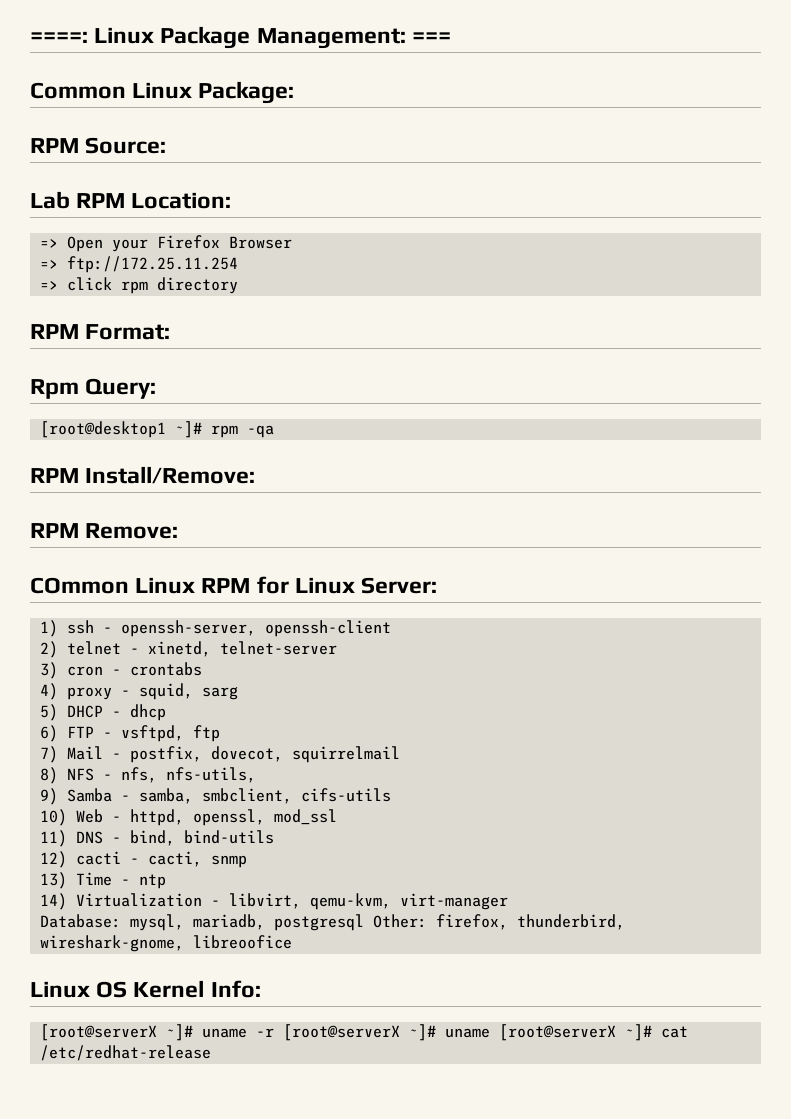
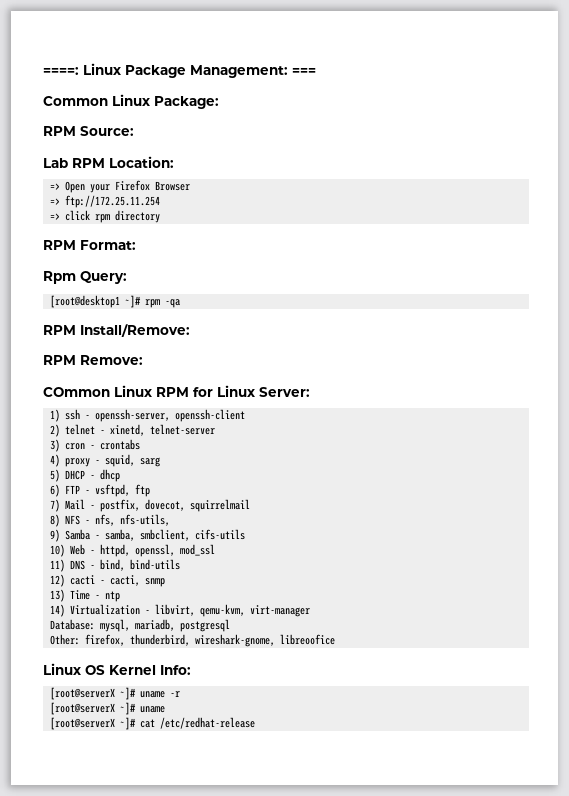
(365, 922) none -> (230, 625) //
[283,1024,491,1041] [root@serverX ~]# uname -> [49,702,165,715] // [root@serverX ~]# uname //

